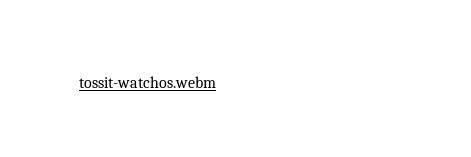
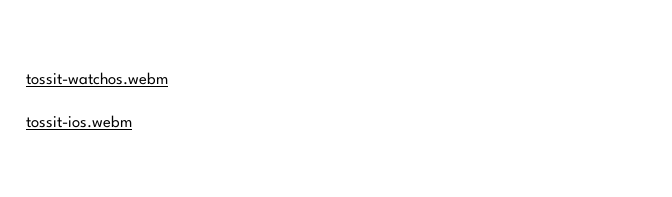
(216, 82) none -> [26,115,132,128] // tossit-ios.webm

